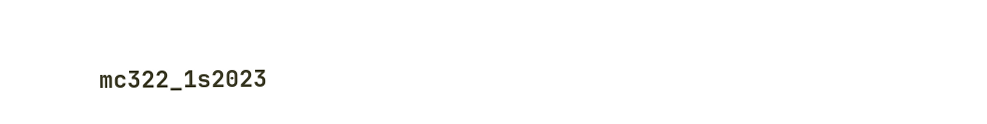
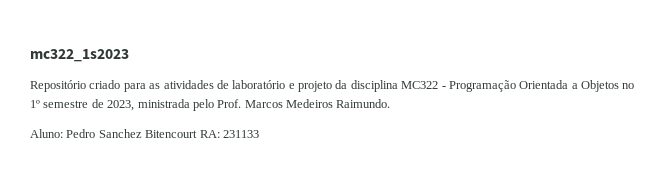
(268, 80) none -> [30,80,635,92] [30,99,391,111] [30,129,259,138] // Repositório criado para as atividades de laboratório e projeto da disciplina MC322 - Programação Orientada a Objetos no 1º semestre de 2023, ministrada pelo Prof. Marcos Medeiros Raimundo. // Aluno: Pedro Sanchez Bitencourt RA: 231133

